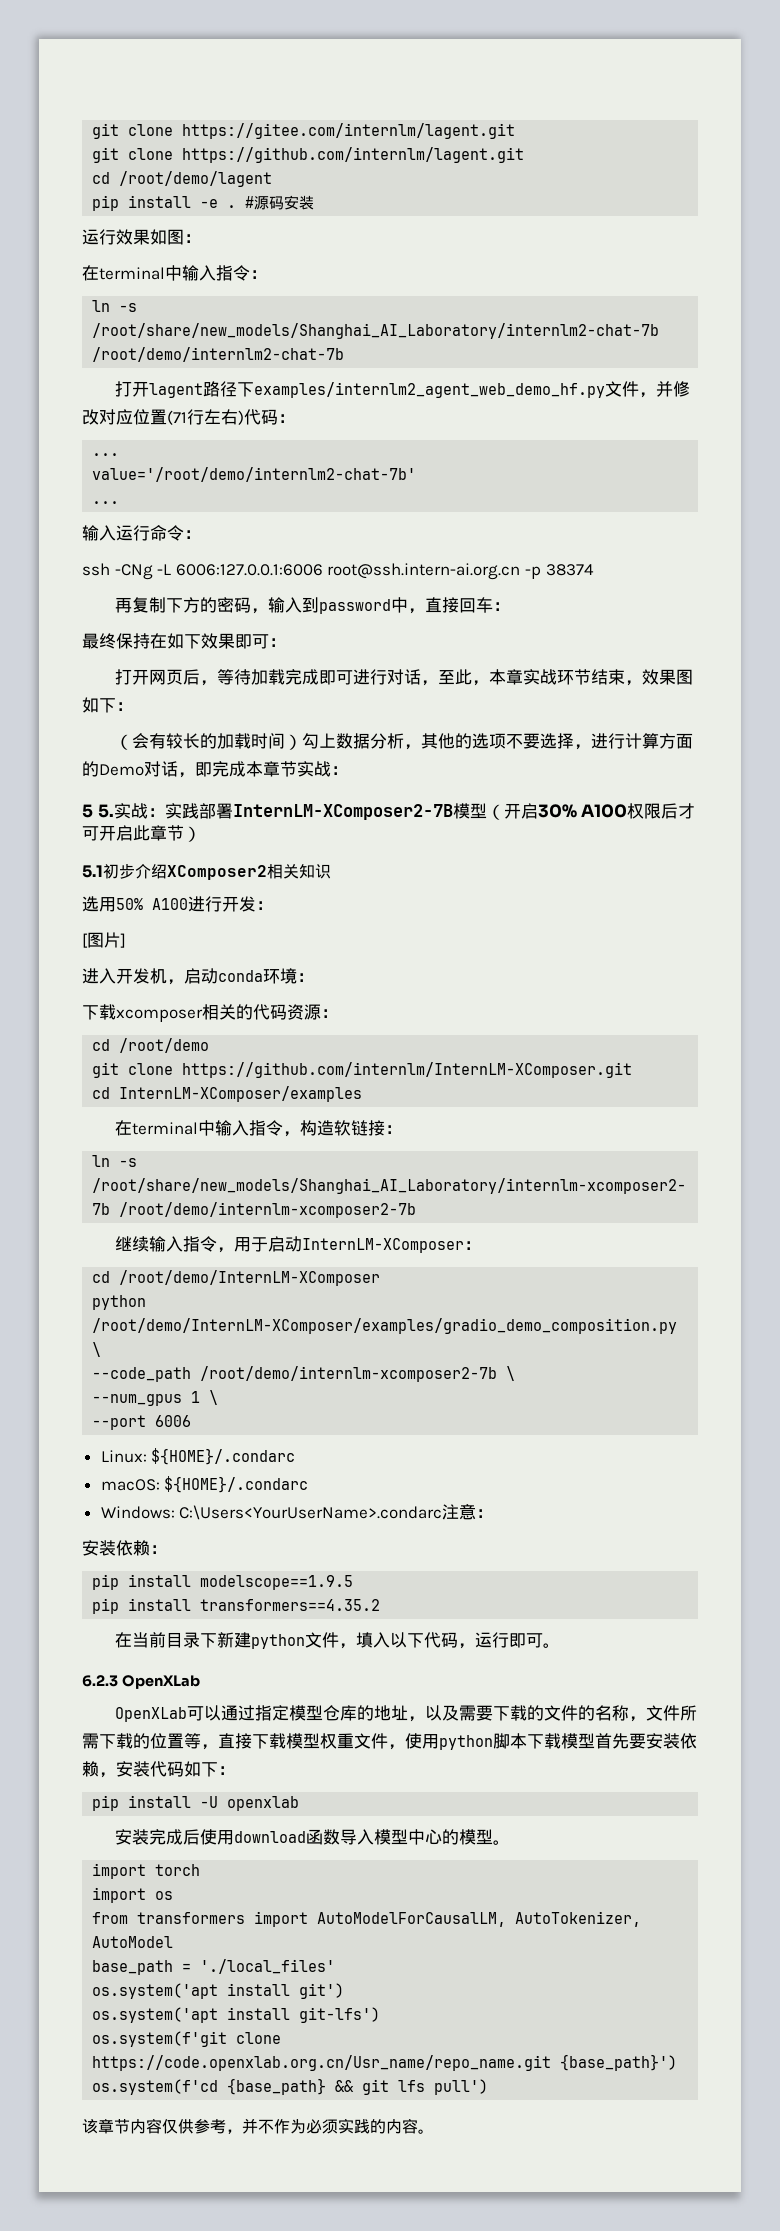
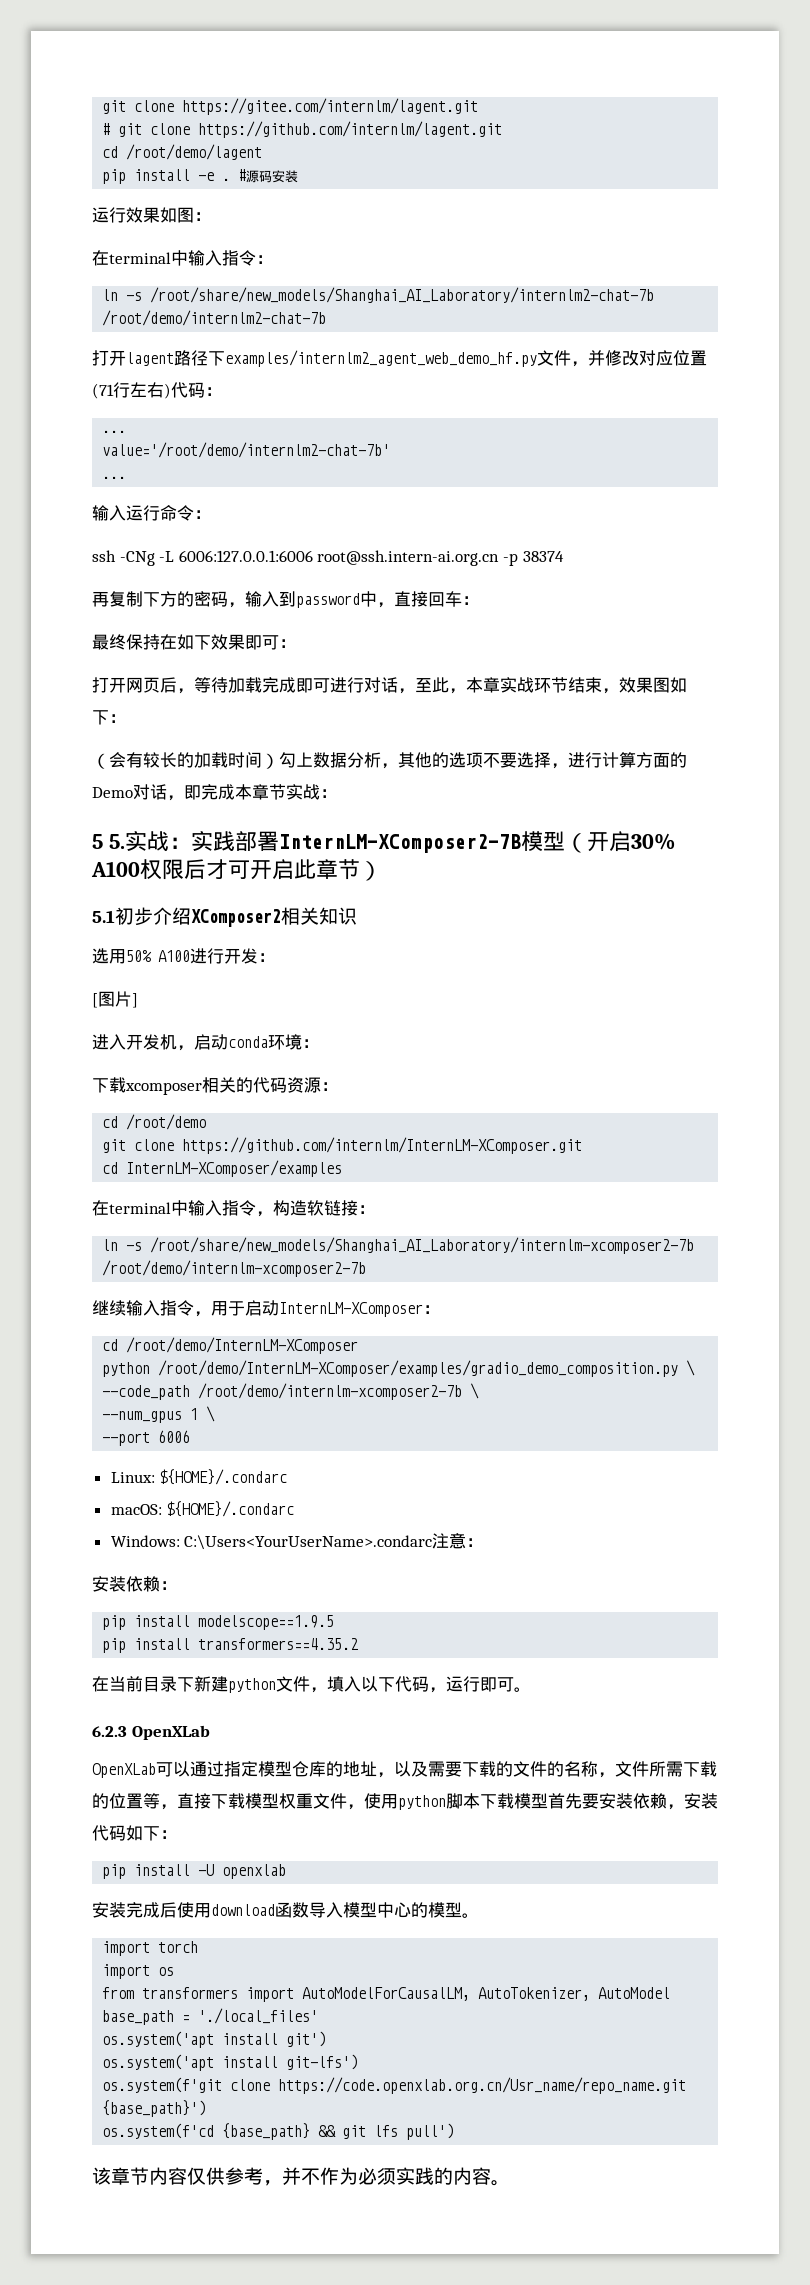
(516, 131) none -> [102,123,111,135] #

